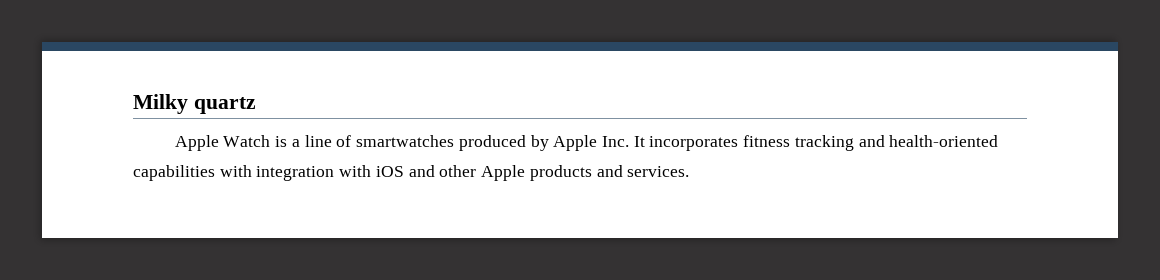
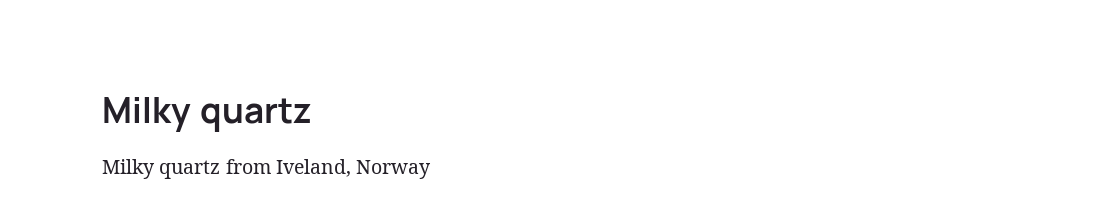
[174,135,999,151] [133,165,690,181] Apple Watch is a line of smartwatches produced by Apple Inc. It incorporates fitness tracking and health-oriented capabilities with integration with iOS and other Apple products and services. -> [102,159,432,179] Milky quartz from Iveland, Norway

